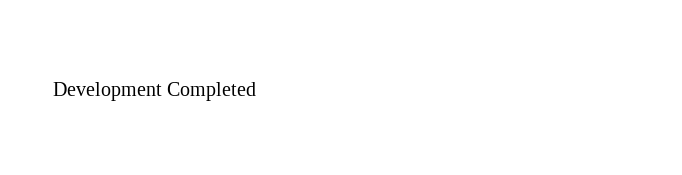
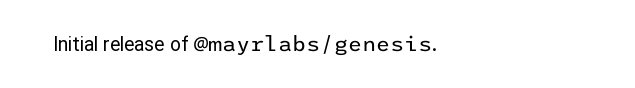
[53,82,257,101] Development Completed -> [53,35,437,56] Initial release of @mayrlabs/genesis.

